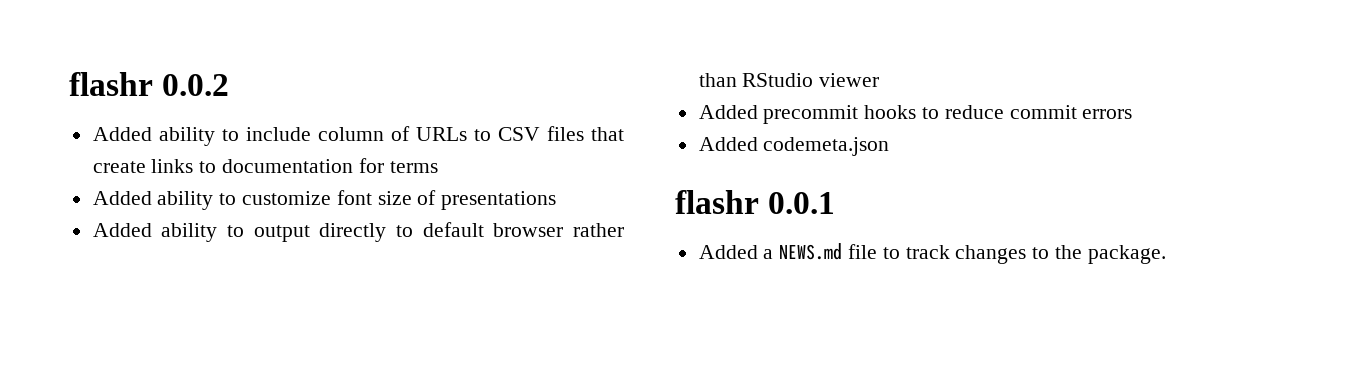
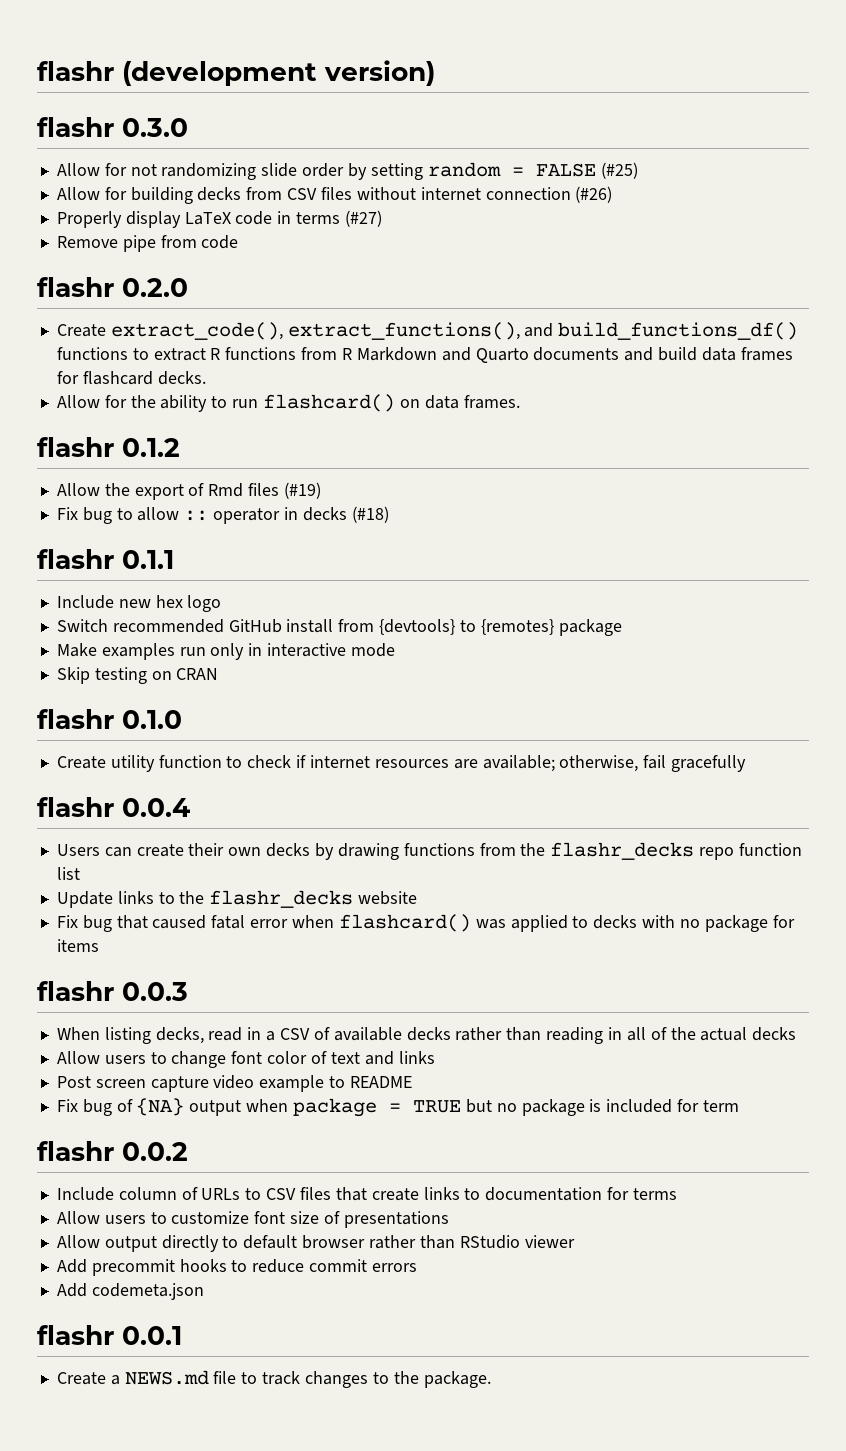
[69,72,230,96] [92,127,311,146] flashr 0.0.2 // Added ability to include -> [37,60,435,86] [37,117,188,137] [56,162,638,180] [56,186,613,204] [56,210,382,228] [56,235,239,252] [37,277,188,297] [56,322,799,340] [56,347,793,363] [56,371,206,385] [56,394,520,412] [37,437,180,457] [56,482,321,500] [56,506,389,524] [37,549,174,569] [56,595,222,612] [56,619,622,636] [56,643,395,660] [56,667,219,684] [37,709,182,729] [56,755,747,772] [37,797,191,817] [56,842,802,860] [56,867,80,880] [56,890,418,908] [56,914,795,932] [56,939,99,952] [37,981,188,1001] [56,1027,797,1044] [56,1051,435,1068] [56,1075,412,1092] [56,1098,739,1117] [37,1141,188,1161] [56,1187,114,1201] flashr (development version) // flashr 0.3.0 // Allow for not randomizing slide order by setting random = FALSE (#25) // Allow for building decks from CSV files without internet connection (#26) // Properly display LaTeX code in terms (#27) // Remove pipe from code // flashr 0.2.0 // Create extract_code(), extract_functions(), and build_functions_df() functions to extract R functions from R Markdown and Quarto documents and build data frames for flashcard decks. // Allow for the ability to run flashcard() on data frames. // flashr 0.1.2 // Allow the export of Rmd files (#19) // Fix bug to allow :: operator in decks (#18) // flashr 0.1.1 // Include new hex logo // Switch recommended GitHub install from {devtools} to {remotes} package // Make examples run only in interactive mode // Skip testing on CRAN // flashr 0.1.0 // Create utility function to check if internet resources are available; otherwise, fail gracefully // flashr 0.0.4 // Users can create their own decks by drawing functions from the flashr_decks repo function list // Update links to the flashr_decks website // Fix bug that caused fatal error when flashcard() was applied to decks with no package for items // flashr 0.0.3 // When listing decks, read in a CSV of available decks rather than reading in all of the actual decks // Allow users to change font color of text and links // Post screen capture video example to README // Fix bug of {NA} output when package = TRUE but no package is included for term // flashr 0.0.2 // Include
[92,191,214,210] Added ability -> [56,1211,146,1224] Allow users
[92,223,244,242] Added ability to -> [56,1235,100,1248] Allow
[698,105,758,119] Added -> [56,1259,87,1273] Add
[698,137,758,151] Added -> [56,1283,87,1297] Add
[698,245,758,259] Added -> [56,1372,106,1385] Create

